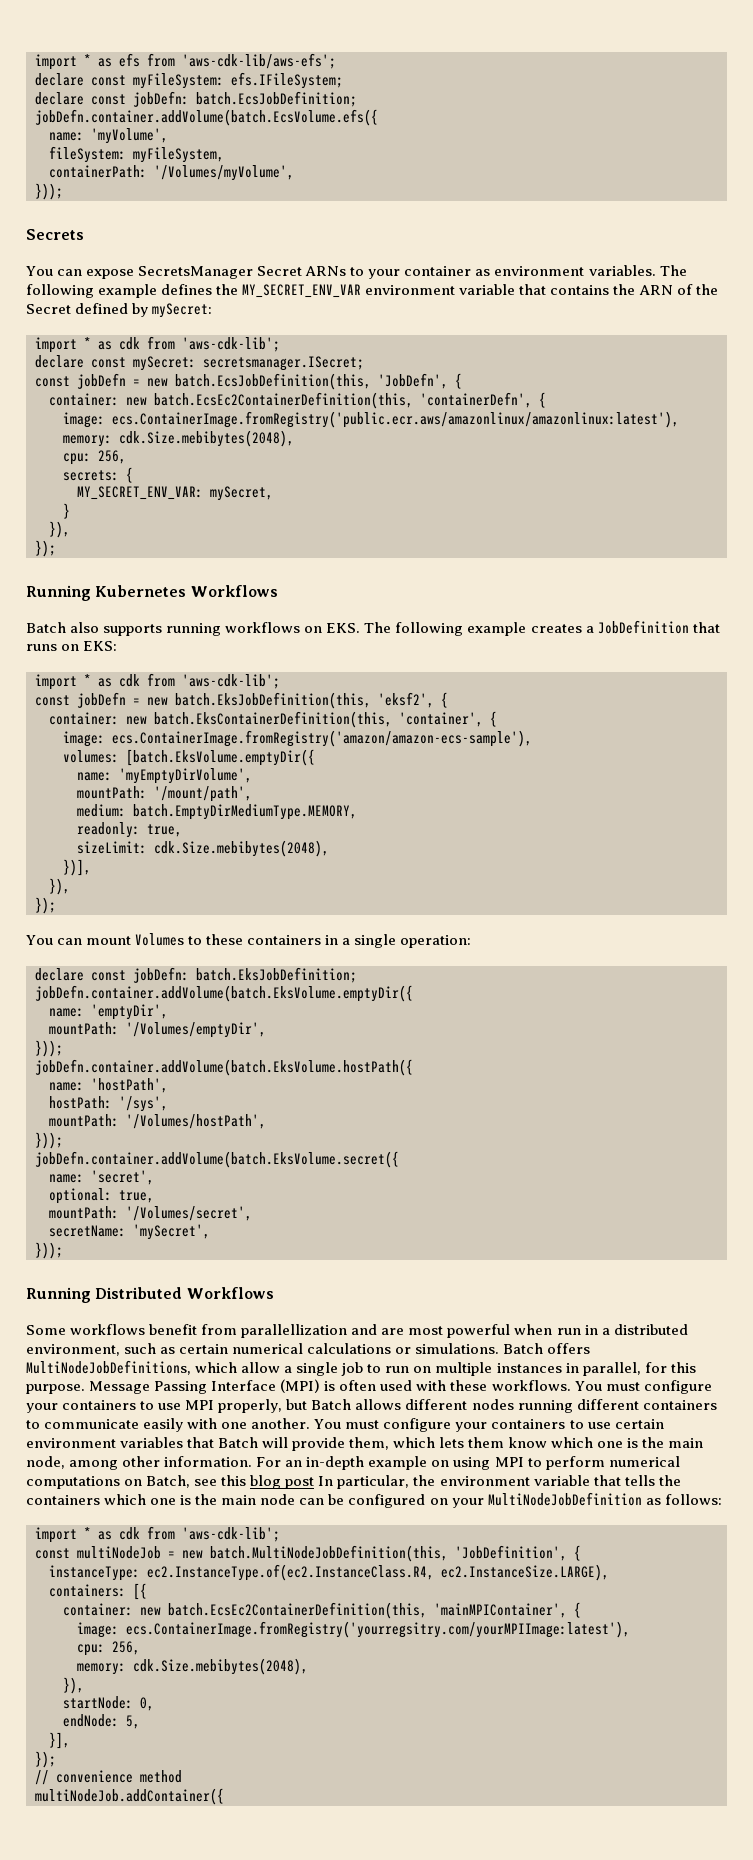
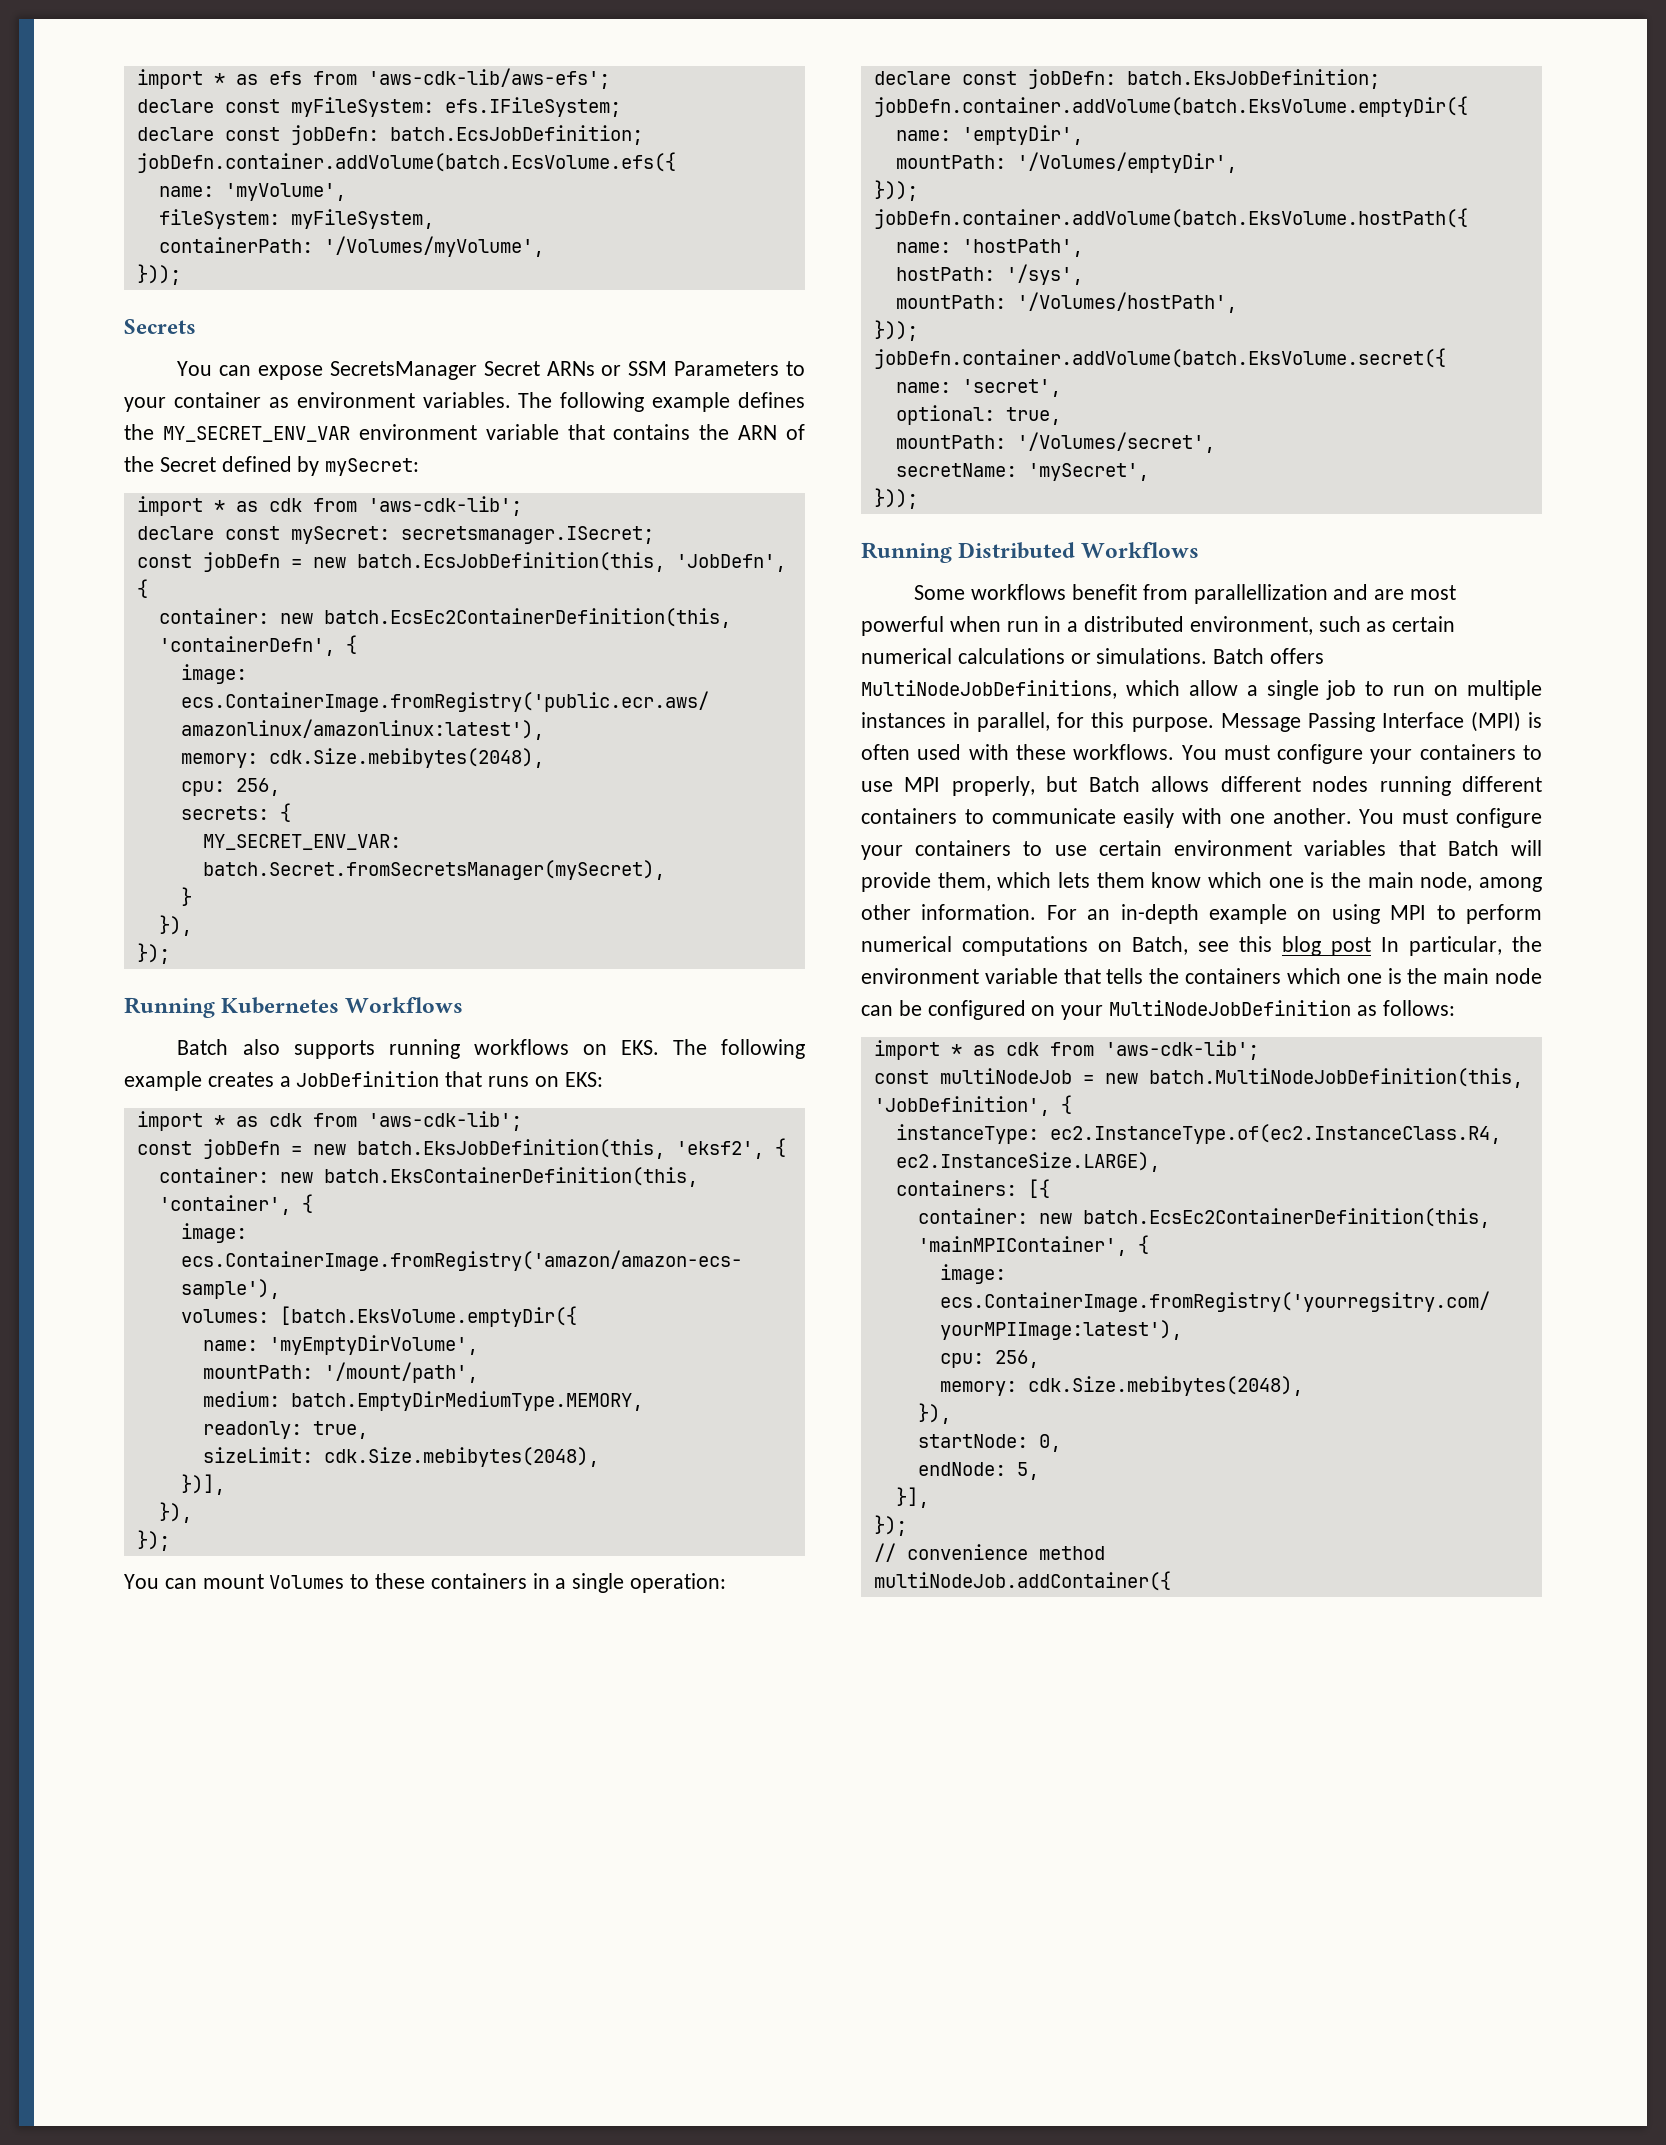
(347, 271) none -> [601,361,780,376] or SSM Parameters
[210,486,273,501] mySecret, -> [202,860,665,880] batch.Secret.fromSecretsManager(mySecret),

